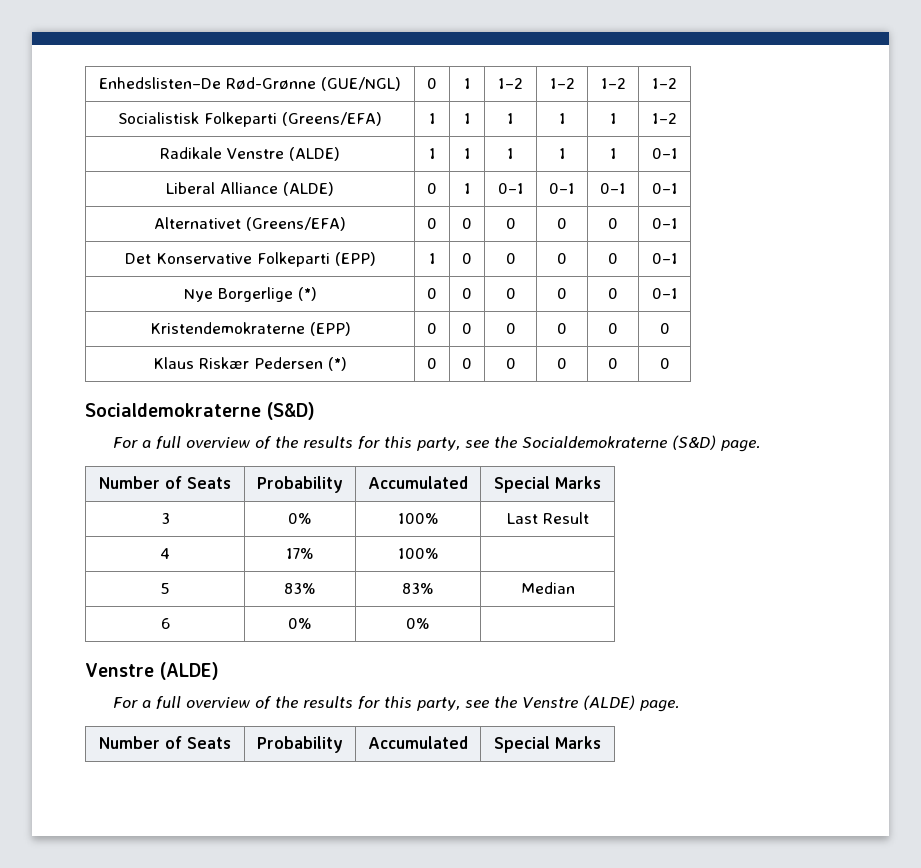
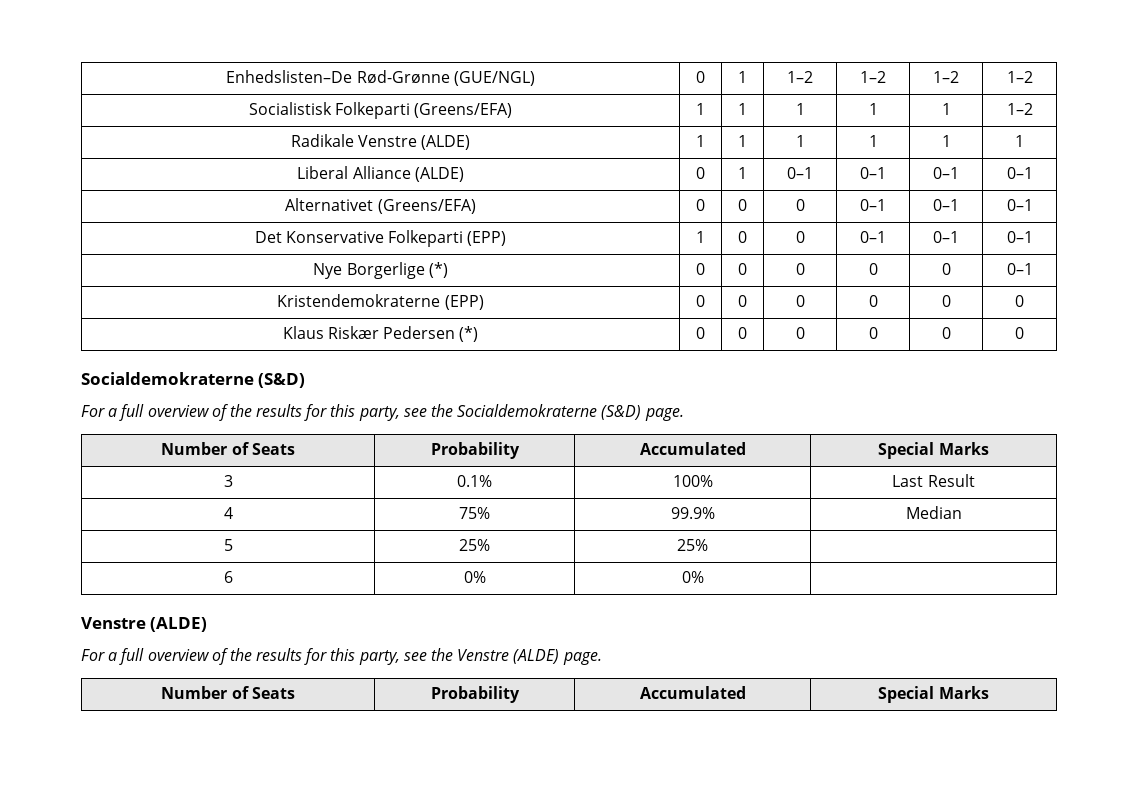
[651,148,678,159] 0–1 -> [1015,135,1024,147] 1
[557,218,567,229] [608,218,618,229] 0 | 0 -> [860,199,886,211] [933,199,959,211] 0–1 | 0–1
[557,253,567,264] [608,253,618,264] 0 | 0 -> [860,231,886,243] [933,231,959,243] 0–1 | 0–1
[288,513,312,524] 0% -> [457,475,492,487] 0.1%
[286,548,314,559] [397,548,439,559] [160,583,170,594] [284,583,316,594] [402,583,434,594] [520,582,575,594] 17% | 100% | // 5 | 83% | 83% | Median -> [459,507,490,519] [670,507,715,519] [905,506,962,519] [223,539,233,551] [459,539,490,551] [677,539,708,551] 75% | 99.9% | Median // 5 | 25% | 25% |

